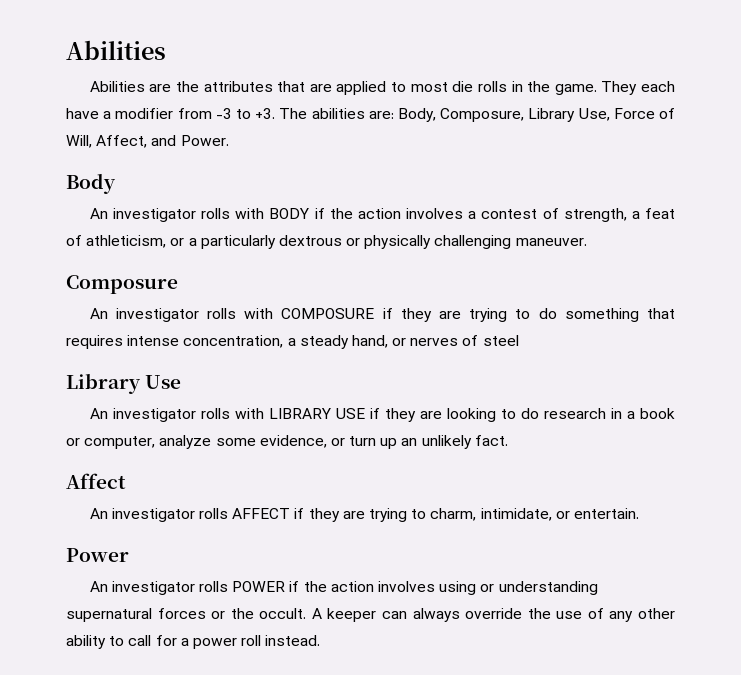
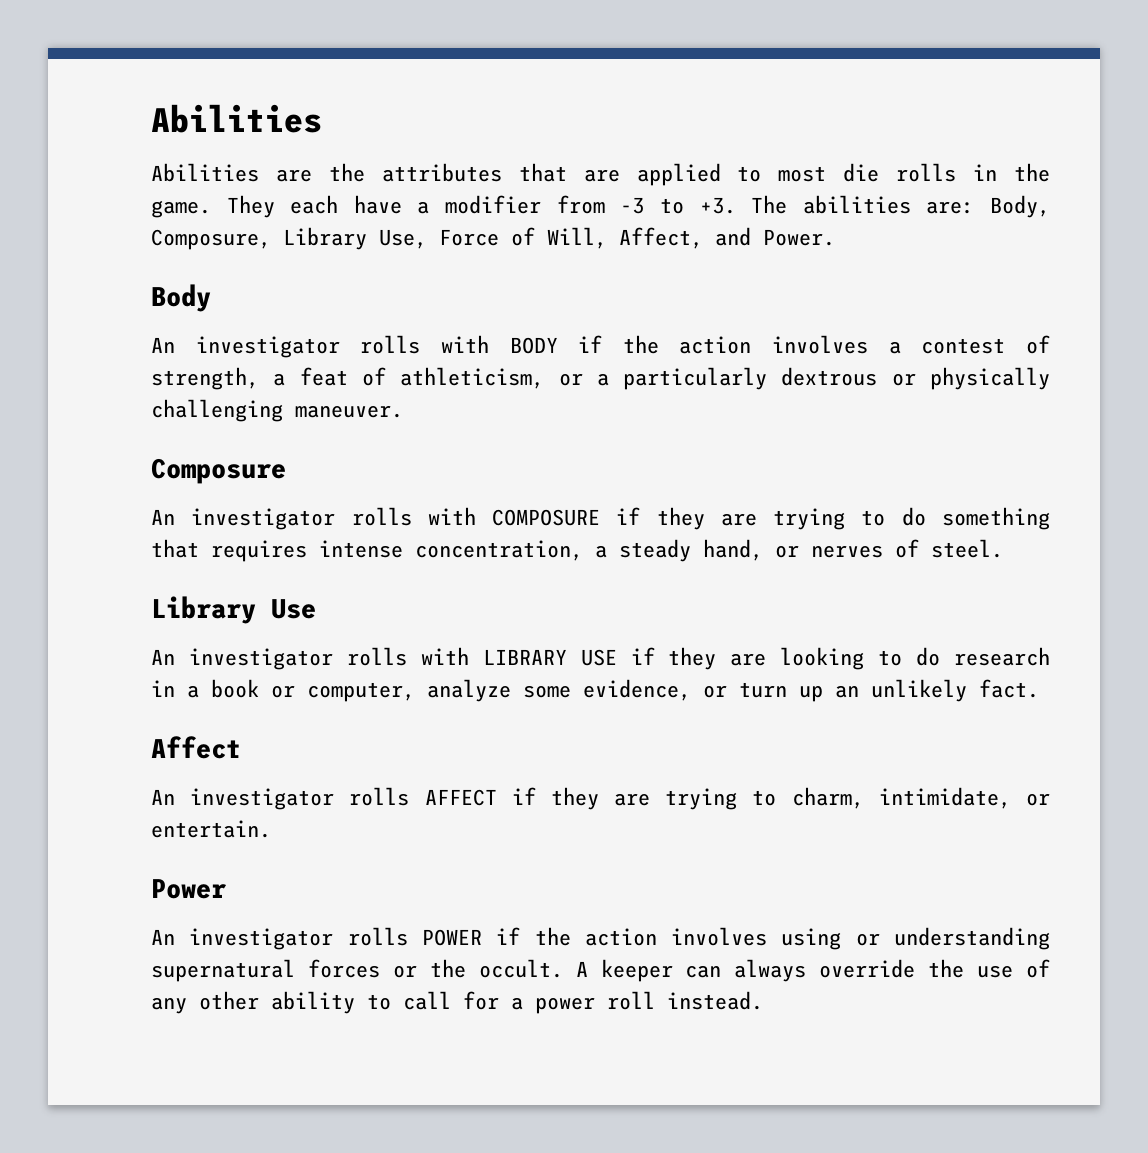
[482,335,519,346] steel -> [931,539,1003,558] steel.

